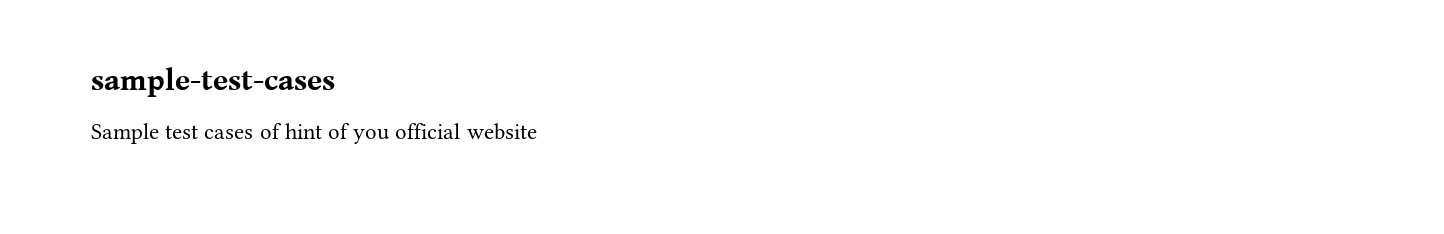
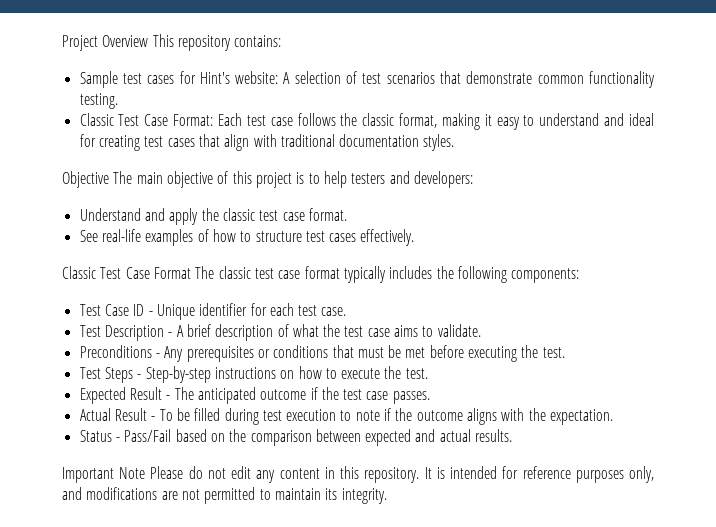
[91,67,335,97] [91,123,537,144] sample-test-cases // Sample test cases of hint of you official website -> [62,34,282,51] [79,71,655,88] [79,93,118,109] [79,113,654,130] [79,134,455,151] [62,171,473,188] [79,208,347,225] [79,229,415,246] [62,266,580,283] [79,303,347,320] [79,324,481,341] [79,345,565,362] [79,366,428,383] [79,387,430,404] [79,408,614,425] [79,429,513,446] [62,466,654,483] [62,487,387,504] Project Overview This repository contains: // Sample test cases for Hint's website: A selection of test scenarios that demonstrate common functionality testing. // Classic Test Case Format: Each test case follows the classic format, making it easy to understand and ideal for creating test cases that align with traditional documentation styles. // Objective The main objective of this project is to help testers and developers: // Understand and apply the classic test case format. // See real-life examples of how to structure test cases effectively. // Classic Test Case Format The classic test case format typically includes the following components: // Test Case ID - Unique identifier for each test case. // Test Description - A brief description of what the test case aims to validate. // Preconditions - Any prerequisites or conditions that must be met before executing the test. // Test Steps - Step-by-step instructions on how to execute the test. // Expected Result - The anticipated outcome if the test case passes. // Actual Result - To be filled during test execution to note if the outcome aligns with the expectation. // Status - Pass/Fail based on the comparison between expected and actual results. // Important Note Please do not edit any content in this repository. It is intended for reference purposes only, and modifications are not permitted to maintain its integrity.

